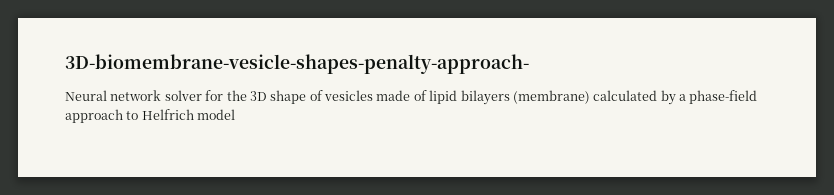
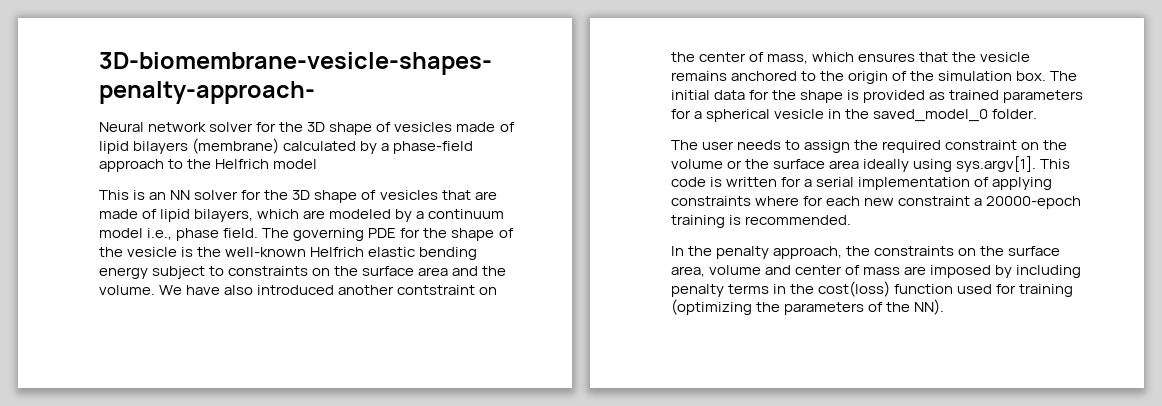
(139, 115) none -> [187,159,212,169] the
(236, 114) none -> [99,190,497,203] [99,209,505,222] [99,228,514,241] [99,247,478,260] [99,266,507,279] [99,285,498,295] [671,52,1031,64] [671,71,1078,84] [671,90,1084,103] [671,109,1038,122] [671,140,1068,153] [671,156,1071,172] [671,177,1053,190] [671,196,1082,209] [671,215,852,228] [671,246,1061,259] [671,265,1082,278] [671,281,1074,297] [671,299,945,315] // This is an NN solver for the 3D shape of vesicles that are made of lipid bilayers, which are modeled by a continuum model i.e., phase field. The governing PDE for the shape of the vesicle is the well-known Helfrich elastic bending energy subject to constraints on the surface area and the volume. We have also introduced another contstraint on the center of mass, which ensures that the vesicle remains anchored to the origin of the simulation box. The initial data for the shape is provided as trained parameters for a spherical vesicle in the saved_model_0 folder. // The user needs to assign the required constraint on the volume or the surface area ideally using sys.argv[1]. This code is written for a serial implementation of applying constraints where for each new constraint a 20000-epoch training is recommended. // In the penalty approach, the constraints on the surface area, volume and center of mass are imposed by including penalty terms in the cost(loss) function used for training (optimizing the parameters of the NN).

